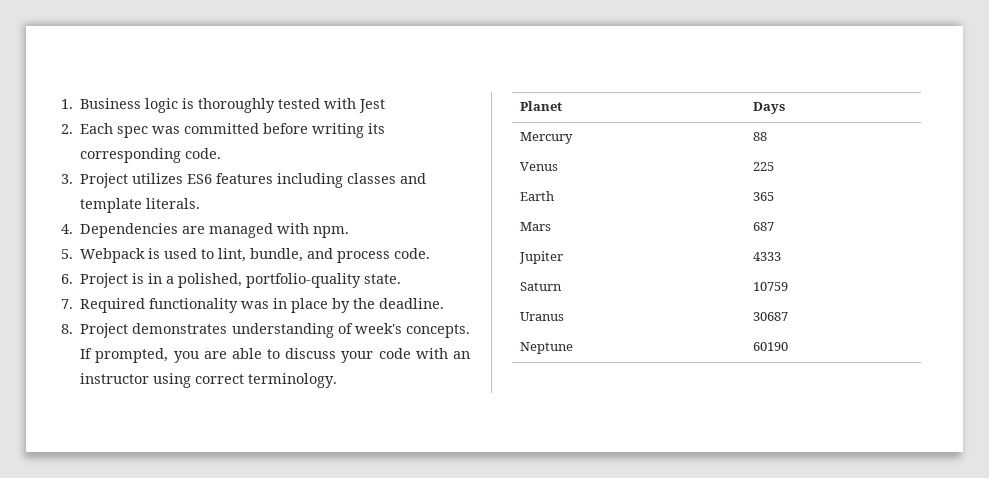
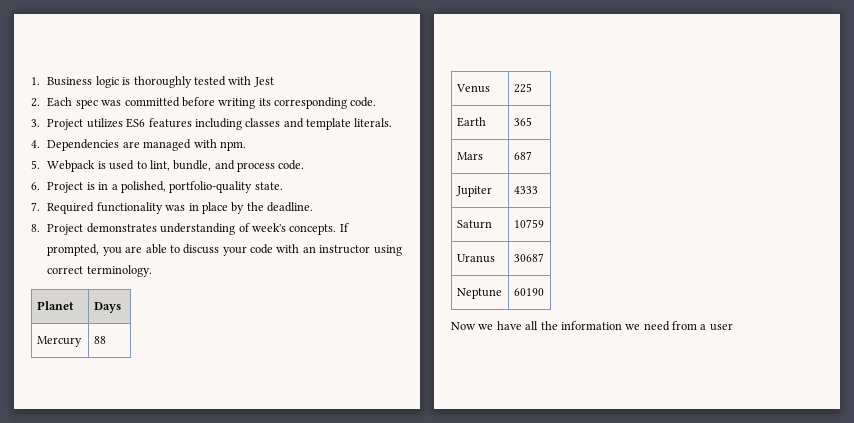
(789, 346) none -> [451,321,733,331] // Now we have all the information we need from a user

